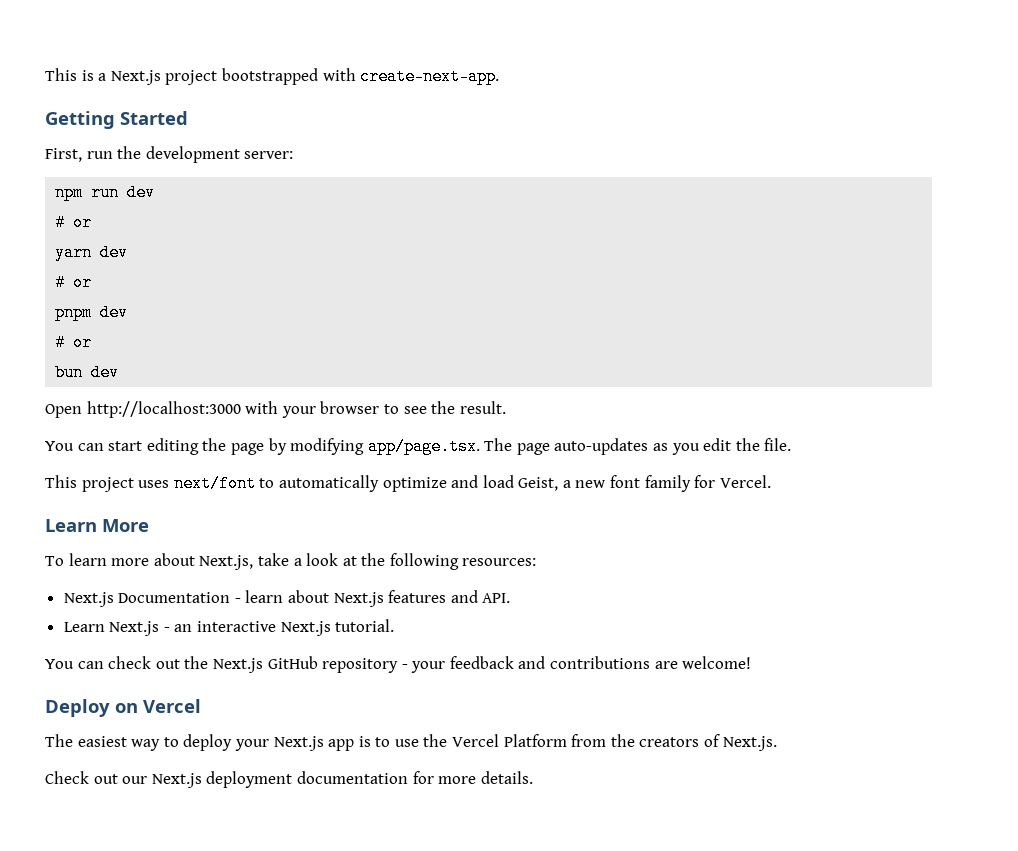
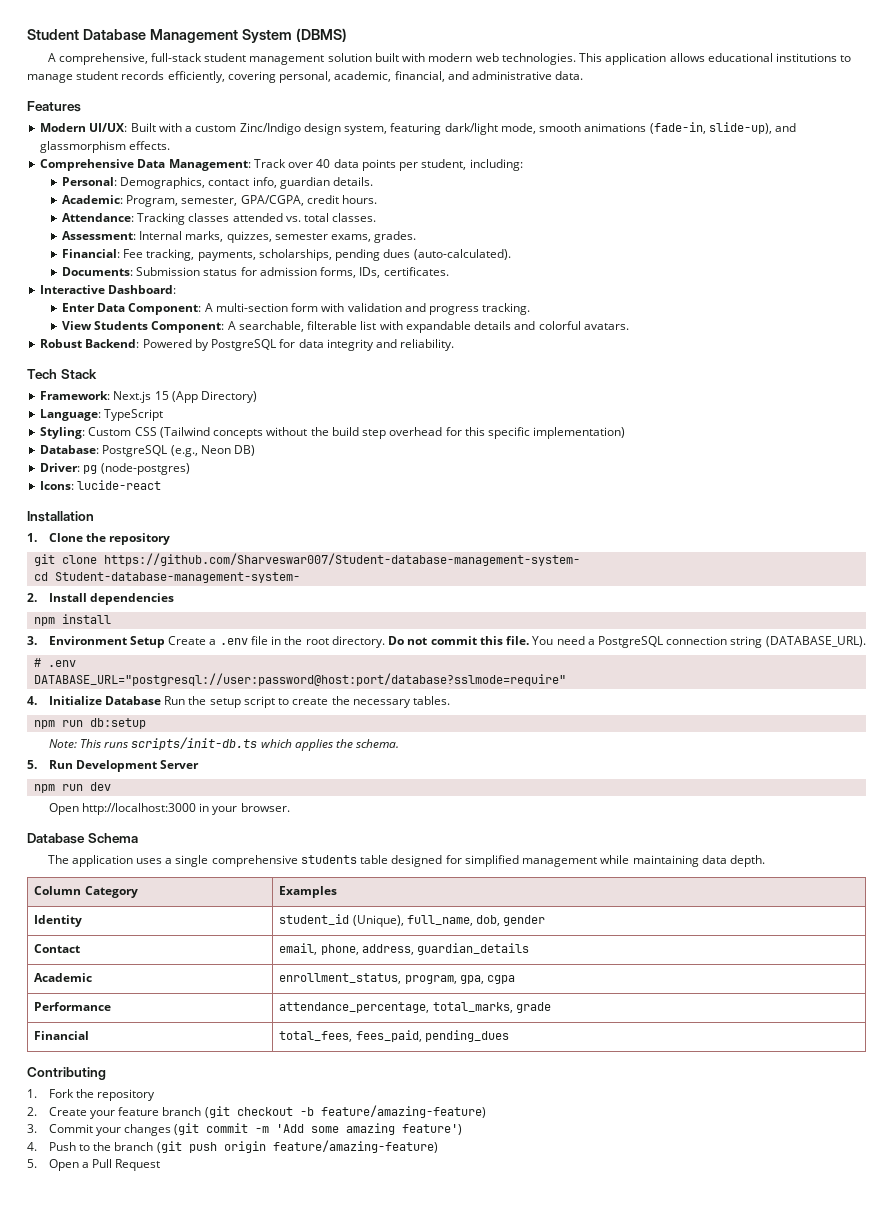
[45,68,500,85] [45,111,188,129] [45,146,294,163] [55,184,156,201] [55,214,93,231] [55,244,129,261] [55,274,93,291] [55,304,129,321] [55,334,93,351] [55,364,120,381] [45,401,506,418] [45,438,792,455] [45,475,771,492] [45,519,149,532] [45,553,537,570] [63,590,511,607] [63,619,395,636] [45,656,752,673] [45,699,201,717] [45,734,777,751] [45,771,533,788] This is a Next.js project bootstrapped with create-next-app. // Getting Started // First, run the development server: // npm run dev // # or // yarn dev // # or // pnpm dev // # or // bun dev // Open http://localhost:3000 with your browser to see the result. // You can start editing the page by modifying app/page.tsx. The page auto-updates as you edit the file. // This project uses next/font to automatically optimize and load Geist, a new font family for Vercel. // Learn More // To learn more about Next.js, take a look at the following resources: // Next.js Documentation - learn about Next.js features and API. // Learn Next.js - an interactive Next.js tutorial. // You can check out the Next.js GitHub repository - your feedback and contributions are welcome! // Deploy on Vercel // The easiest way to deploy your Next.js app is to use the Vercel Platform from the creators of Next.js. // Check out our Next.js deployment documentation for more details. -> [27,28,347,43] [47,53,852,65] [27,71,584,83] [27,101,81,112] [40,122,797,135] [40,141,171,153] [40,159,523,171] [61,177,374,189] [61,195,378,207] [61,213,377,225] [61,231,417,243] [61,249,511,261] [61,267,449,278] [40,285,177,294] [61,303,531,315] [61,321,629,333] [40,339,455,351] [27,369,97,379] [40,391,258,403] [40,409,164,421] [40,427,626,439] [40,445,256,457] [40,463,190,475] [40,480,162,490] [27,511,94,522] [27,533,171,545] [34,553,581,566] [34,572,301,583] [27,593,174,605] [34,614,112,626] [27,636,866,648] [34,658,77,667] [34,673,567,686] [27,696,451,708] [34,718,147,729] [48,737,400,751] [27,760,200,772] [34,782,112,793] [48,803,290,815] [27,833,138,844] [47,855,766,867] [34,886,138,898] [279,886,338,898] [34,915,83,927] [279,914,546,927] [34,944,81,953] [279,943,530,955] [34,973,93,982] [279,973,516,984] [34,1002,112,1011] [279,1002,551,1013] [34,1031,90,1040] [279,1030,509,1042] [27,1067,106,1080] [27,1089,156,1101] [27,1105,486,1119] [27,1123,463,1136] [27,1140,438,1153] [27,1159,161,1171] Student Database Management System (DBMS) // A comprehensive, full-stack student management solution built with modern web technologies. This application allows educational institutions to manage student records efficiently, covering personal, academic, financial, and administrative data. // Features // Modern UI/UX: Built with a custom Zinc/Indigo design system, featuring dark/light mode, smooth animations (fade-in, slide-up), and glassmorphism effects. // Comprehensive Data Management: Track over 40 data points per student, including: // Personal: Demographics, contact info, guardian details. // Academic: Program, semester, GPA/CGPA, credit hours. // Attendance: Tracking classes attended vs. total classes. // Assessment: Internal marks, quizzes, semester exams, grades. // Financial: Fee tracking, payments, scholarships, pending dues (auto-calculated). // Documents: Submission status for admission forms, IDs, certificates. // Interactive Dashboard: // Enter Data Component: A multi-section form with validation and progress tracking. // View Students Component: A searchable, filterable list with expandable details and colorful avatars. // Robust Backend: Powered by PostgreSQL for data integrity and reliability. // Tech Stack // Framework: Next.js 15 (App Directory) // Language: TypeScript // Styling: Custom CSS (Tailwind concepts without the build step overhead for this specific implementation) // Database: PostgreSQL (e.g., Neon DB) // Driver: pg (node-postgres) // Icons: lucide-react // Installation // 1. Clone the repository // git clone https://github.com/Sharveswar007/Student-database-management-system- // cd Student-database-management-system- // 2. Install dependencies // npm install // 3. Environment Setup Create a .env file in the root directory. Do not commit this file. You need a PostgreSQL connection string (DATABASE_URL). // # .env // DATABASE_URL="postgresql://user:password@host:port/database?sslmode=require" // 4. Initialize Database Run the setup script to create the necessary tables. // npm run db:setup // Note: This runs scripts/init-db.ts which applies the schema. // 5. Run Development Server // npm run dev // Open http://localhost:3000 in your browser. // Database Schema // The application uses a single comprehensive students table designed for simplified management while maintaining data depth. // Column Category | Examples // Identity | student_id (Unique), full_name, dob, gender // Contact | email, phone, address, guardian_details // Academic | enrollment_status, program, gpa, cgpa // Performance | attendance_percentage, total_marks, grade // Financial | total_fees, fees_paid, pending_dues // Contributing // 1. Fork the repository // 2. Create your feature branch (git checkout -b feature/amazing-feature) // 3. Commit your changes (git commit -m 'Add some amazing feature') // 4. Push to the branch (git push origin feature/amazing-feature) // 5. Open a Pull Request

